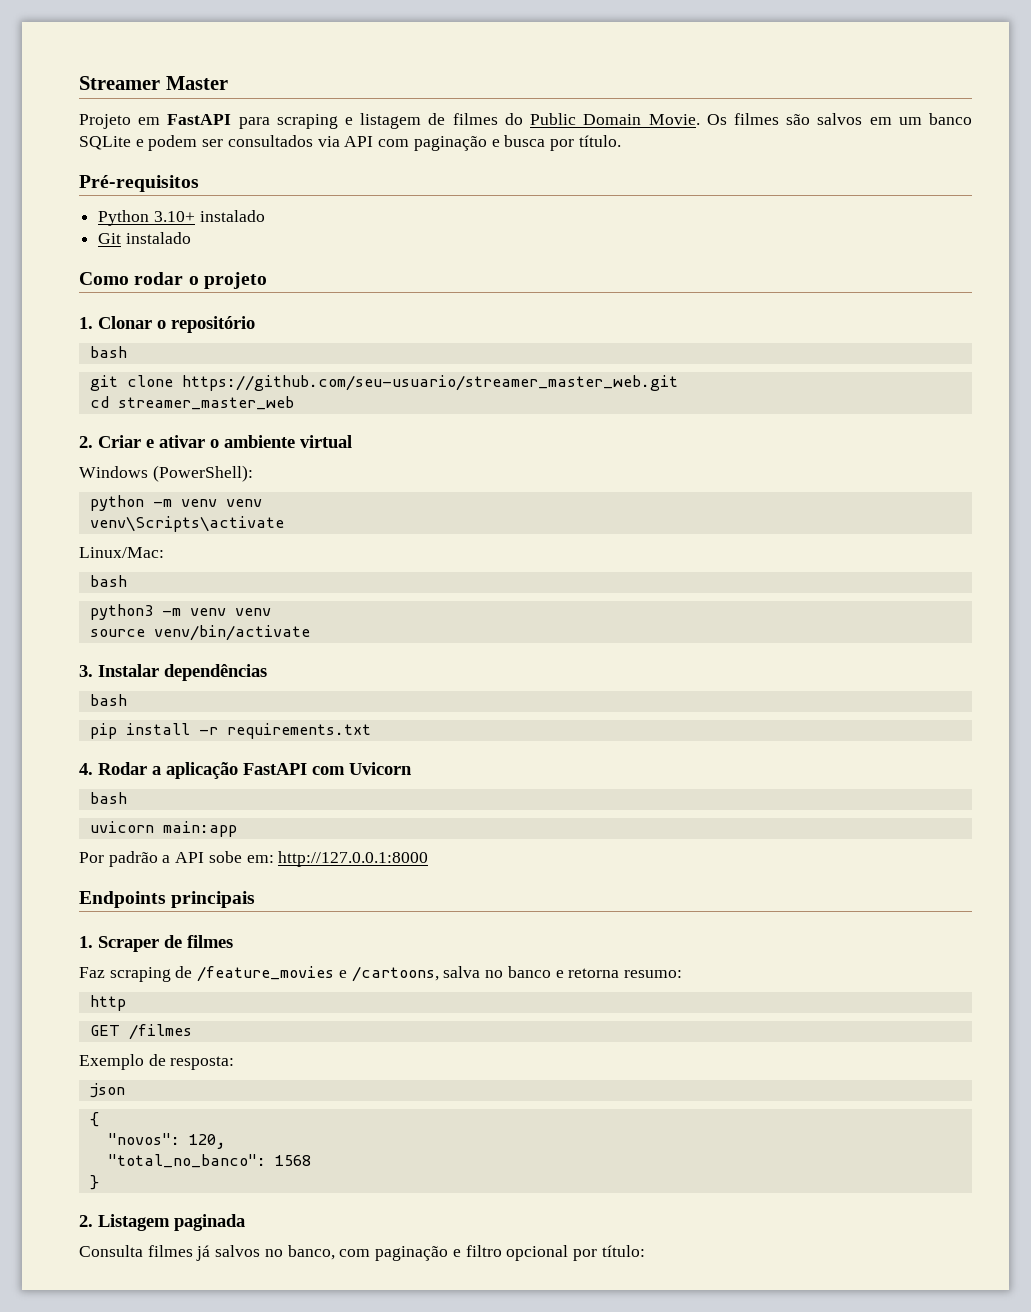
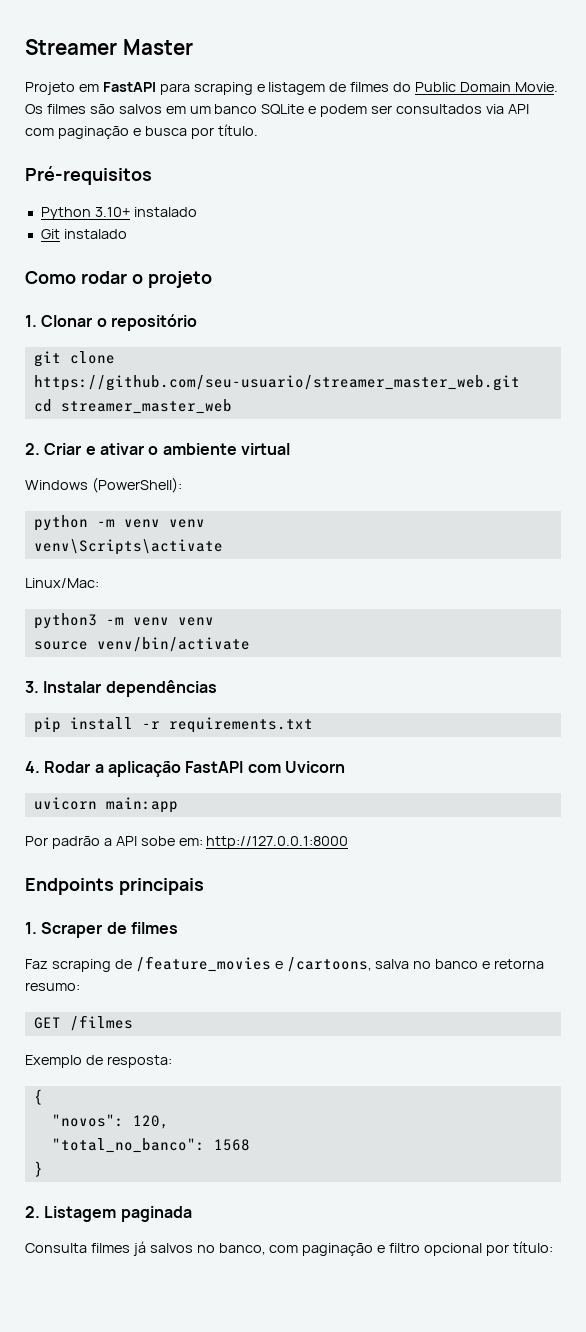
[89,346,127,358] // bash -> (197, 322) none
[89,575,127,587] // bash -> (99, 583) none
[89,694,127,706] // bash -> (217, 688) none
[89,792,127,804] // bash -> (345, 767) none
[89,995,126,1011] // http -> (80, 986) none
[89,1083,125,1098] // json -> (172, 1061) none

